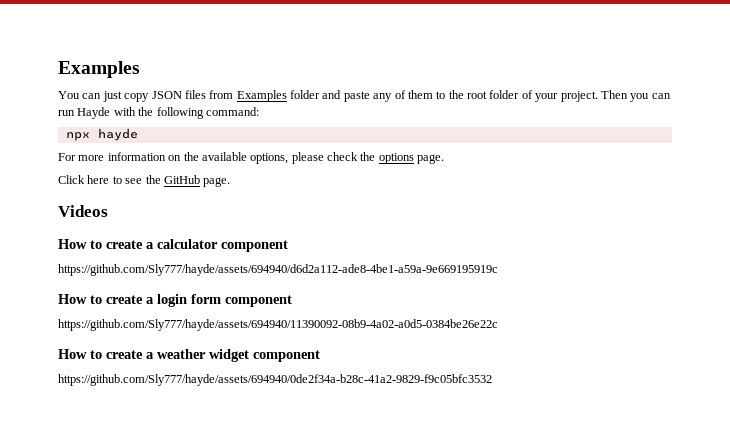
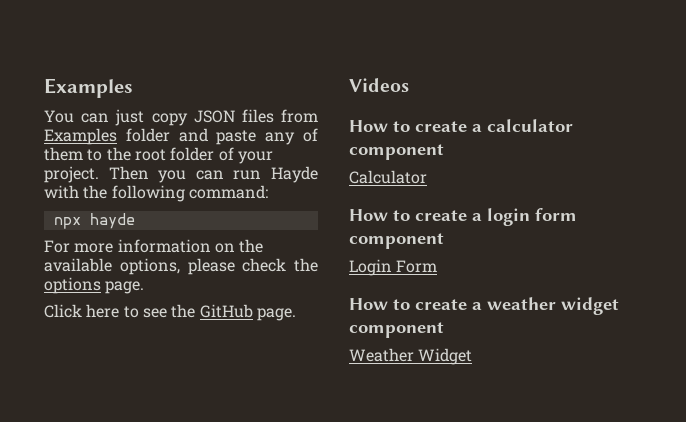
[58,264,498,276] https://github.com/Sly777/hayde/assets/694940/d6d2a112-ade8-4be1-a59a-9e669195919c -> [349,170,427,184] Calculator
[58,319,498,331] https://github.com/Sly777/hayde/assets/694940/11390092-08b9-4a02-a0d5-0384be26e22c -> [349,259,438,276] Login Form
[58,374,492,386] https://github.com/Sly777/hayde/assets/694940/0de2f34a-b28c-41a2-9829-f9c05bfc3532 -> [349,348,473,365] Weather Widget

